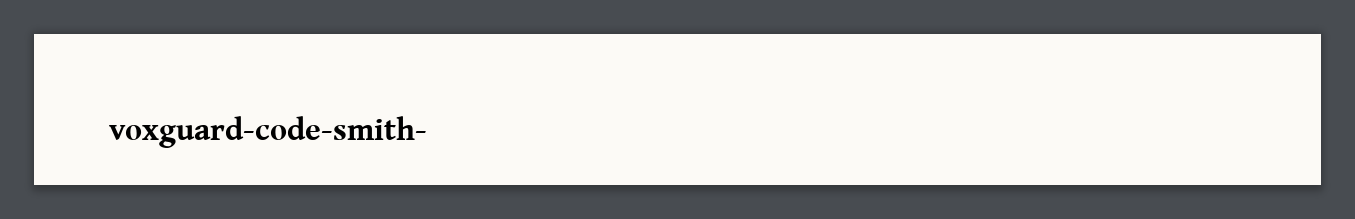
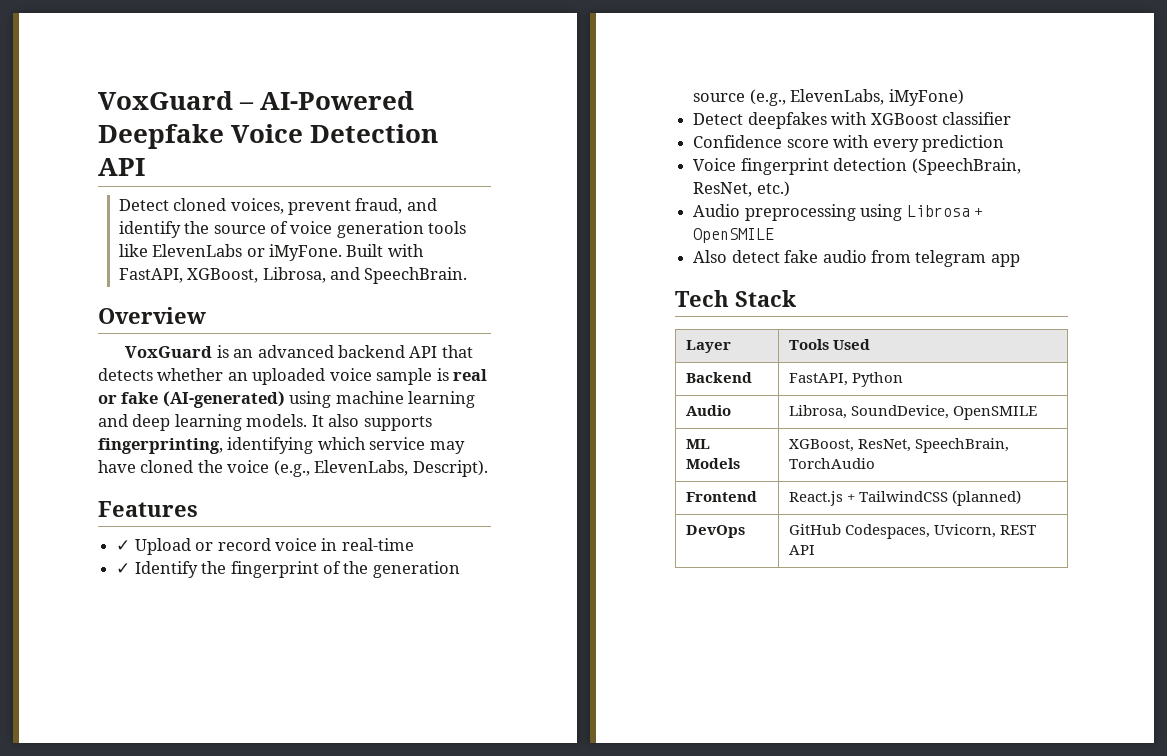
[109,116,427,148] voxguard-code-smith- -> [98,91,415,110] [98,124,439,149] [98,158,145,176] [118,198,437,215] [118,221,467,238] [118,244,424,261] [118,267,468,284] [98,307,206,324] [125,345,473,358] [98,368,488,385] [98,391,476,408] [98,414,432,431] [98,437,465,454] [98,460,488,477] [98,501,198,517] [116,538,414,555] [116,561,460,578] [693,89,964,106] [693,112,1011,129] [693,135,1004,152] [693,158,1021,175] [693,181,790,197] [693,204,983,221] [693,228,775,243] [693,250,1020,267] [675,290,796,307] [686,340,732,353] [789,339,871,350] [686,372,753,383] [789,372,904,387] [686,405,732,416] [789,405,1038,420] [686,439,711,449] [686,458,741,469] [789,438,1010,453] [789,458,876,469] [686,491,758,502] [789,490,1022,506] [686,525,746,538] [789,524,1037,539] [789,545,816,555] VoxGuard – AI-Powered Deepfake Voice Detection API // Detect cloned voices, prevent fraud, and identify the source of voice generation tools like ElevenLabs or iMyFone. Built with FastAPI, XGBoost, Librosa, and SpeechBrain. // Overview // VoxGuard is an advanced backend API that detects whether an uploaded voice sample is real or fake (AI-generated) using machine learning and deep learning models. It also supports fingerprinting, identifying which service may have cloned the voice (e.g., ElevenLabs, Descript). // Features // ✓ Upload or record voice in real-time // ✓ Identify the fingerprint of the generation source (e.g., ElevenLabs, iMyFone) // Detect deepfakes with XGBoost classifier // Confidence score with every prediction // Voice fingerprint detection (SpeechBrain, ResNet, etc.) // Audio preprocessing using Librosa + OpenSMILE // Also detect fake audio from telegram app // Tech Stack // Layer | Tools Used // Backend | FastAPI, Python // Audio | Librosa, SoundDevice, OpenSMILE // ML Models | XGBoost, ResNet, SpeechBrain, TorchAudio // Frontend | React.js + TailwindCSS (planned) // DevOps | GitHub Codespaces, Uvicorn, REST API

